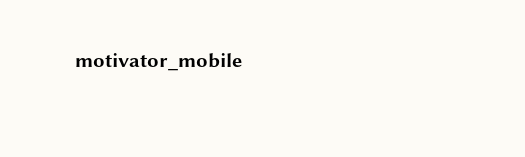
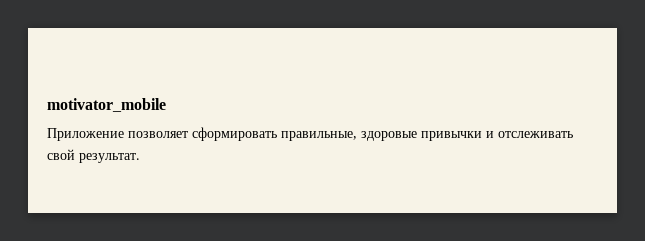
(242, 62) none -> [47,127,573,141] [47,149,140,163] // Приложение позволяет сформировать правильные, здоровые привычки и отслеживать свой результат.

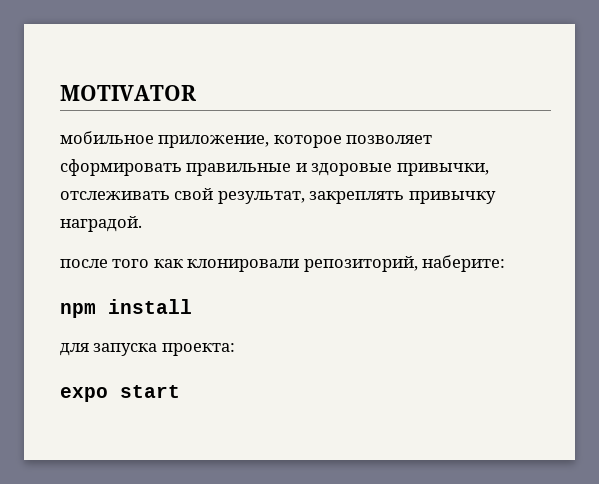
[47,98,166,112] [47,127,573,141] [47,149,140,163] motivator_mobile // Приложение позволяет сформировать правильные, здоровые привычки и отслеживать свой результат. -> [60,85,196,101] [60,131,433,148] [60,159,489,176] [60,188,496,204] [60,216,142,232] [60,255,506,272] [60,299,192,318] [60,343,235,356] [60,385,180,402] MOTIVATOR // мобильное приложение, которое позволяет сформировать правильные и здоровые привычки, отслеживать свой результат, закреплять привычку наградой. // после того как клонировали репозиторий, наберите: // npm install // для запуска проекта: // expo start

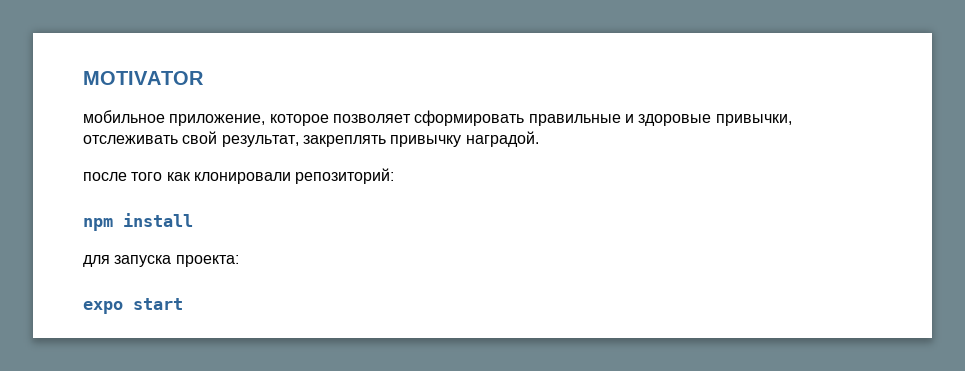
[303,255,506,272] репозиторий, наберите: -> [295,168,395,184] репозиторий:

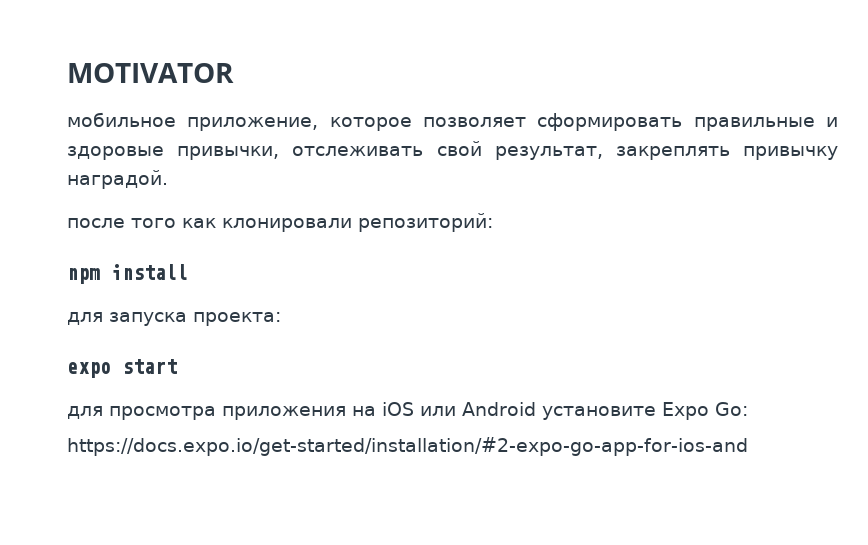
(183, 304) none -> [67,402,748,420] [67,437,748,456] // для просмотра приложения на iOS или Android установите Expo Go: // https://docs.expo.io/get-started/installation/#2-expo-go-app-for-ios-and

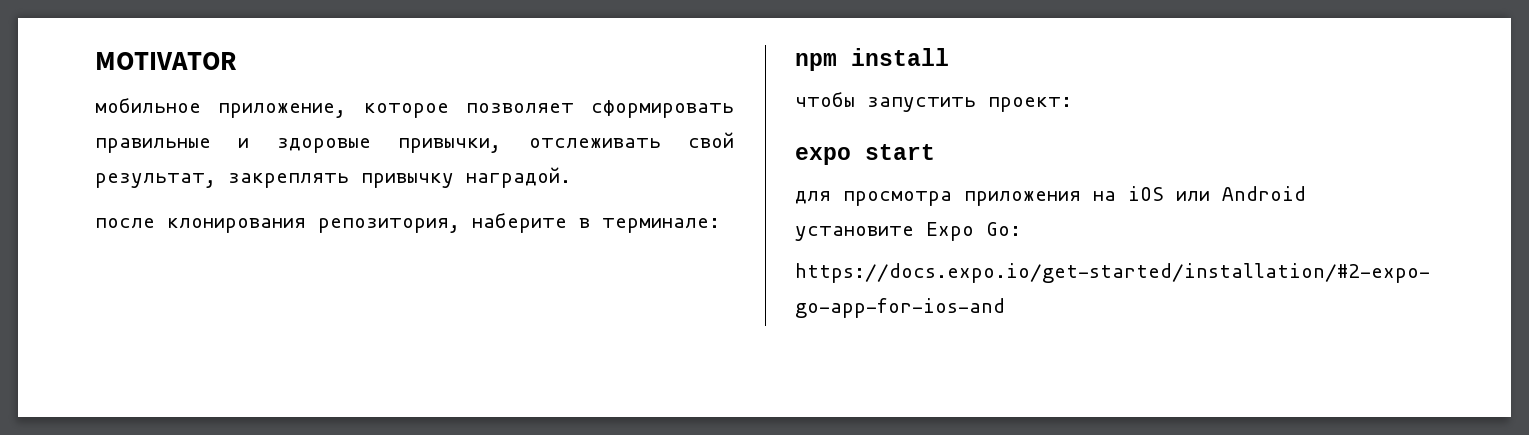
[131,213,493,232] того как клонировали репозиторий: -> [167,213,720,233] клонирования репозитория, наберите в терминале:
[67,312,281,326] для запуска проекта: -> [795,92,1072,112] чтобы запустить проект:

